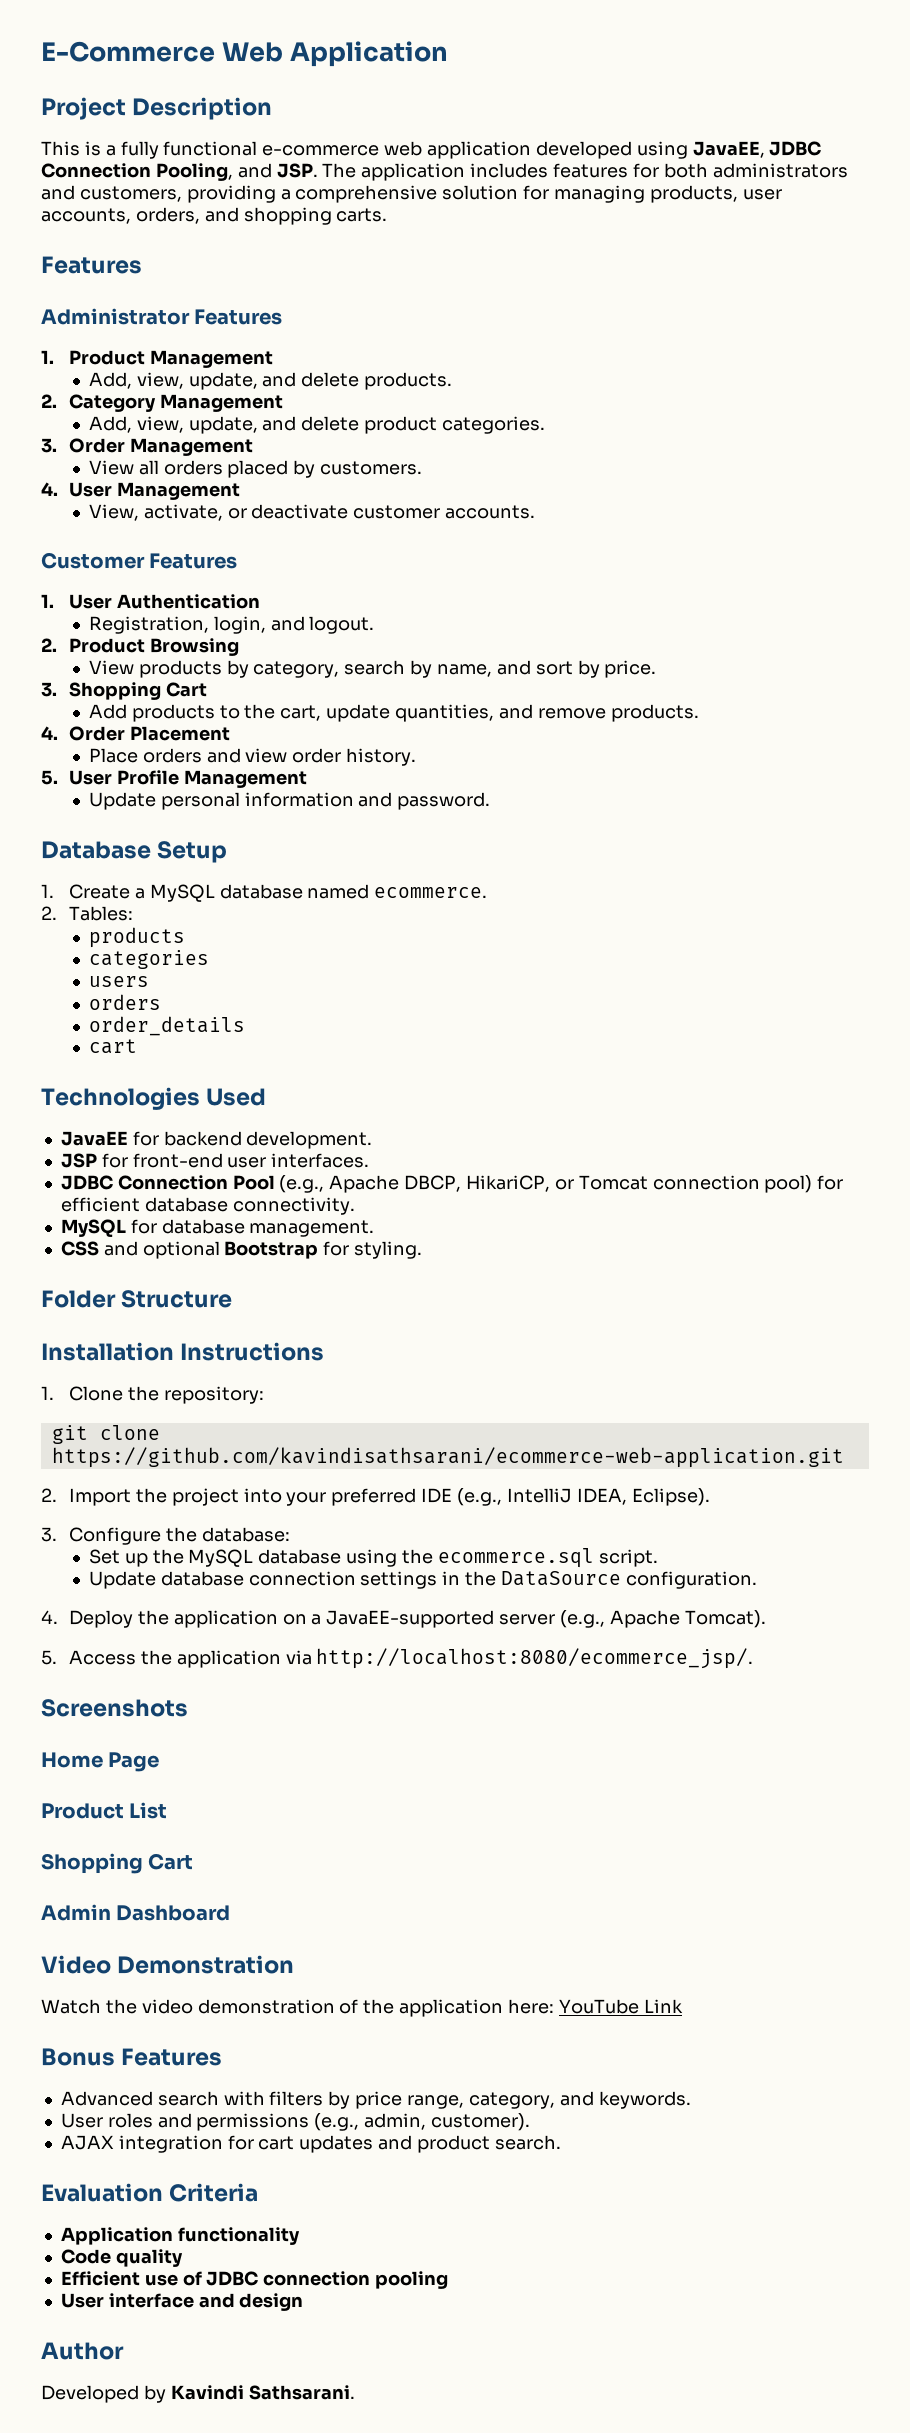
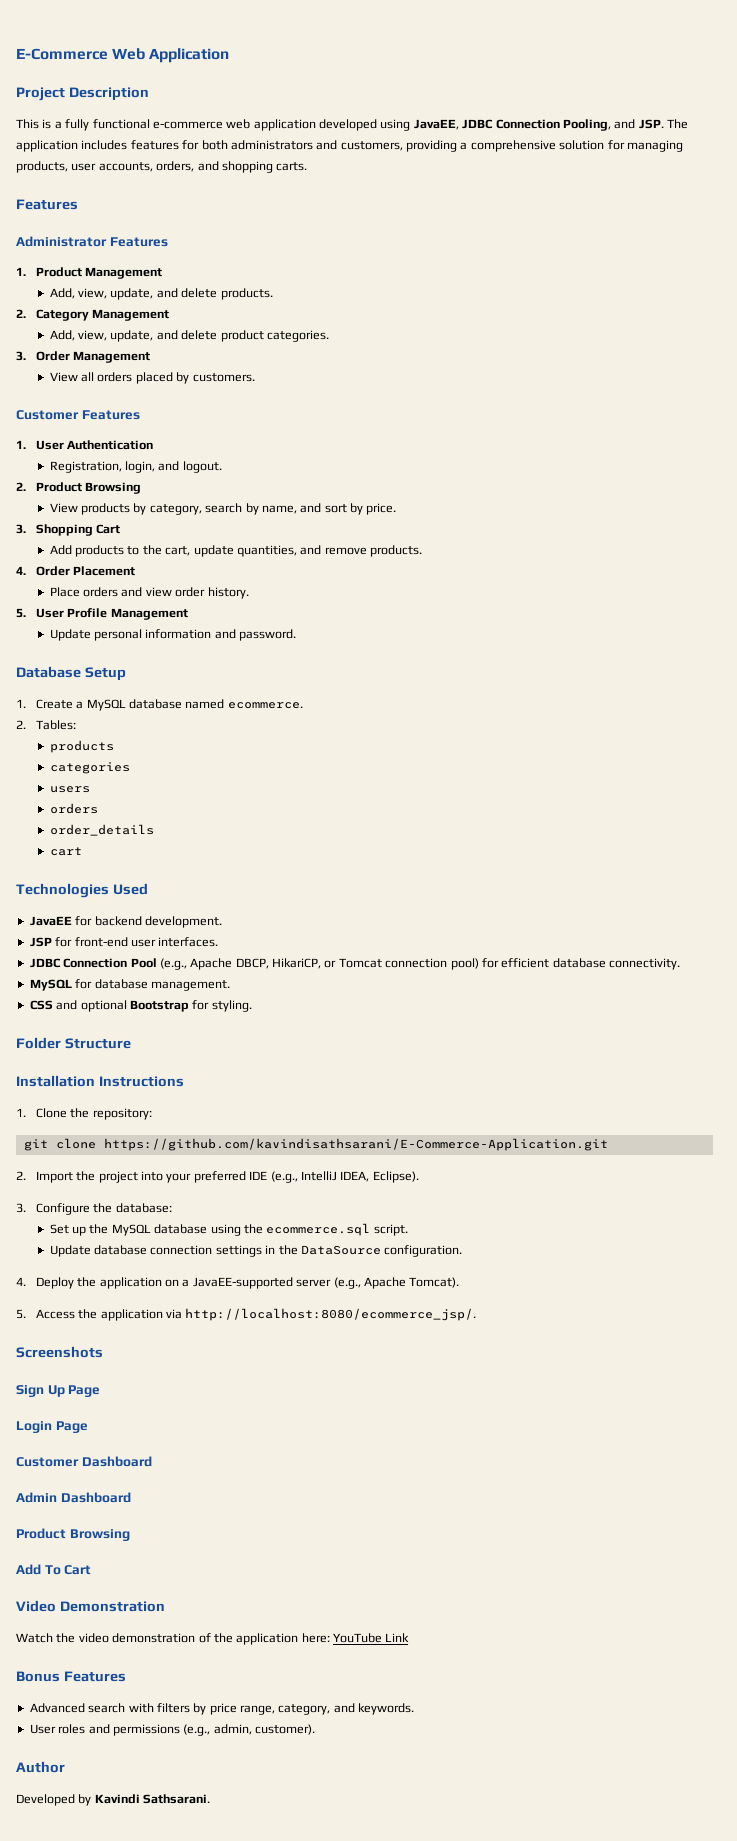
[41,482,240,500] [88,504,536,521] // 4. User Management // View, activate, or deactivate customer accounts. -> (255, 377) none
[51,1447,844,1468] https://github.com/kavindisathsarani/ecommerce-web-application.git -> [103,1138,608,1151] https://github.com/kavindisathsarani/E-Commerce-Application.git
[41,1752,160,1772] [41,1802,168,1819] [41,1853,194,1874] [41,1904,231,1921] Home Page // Product List // Shopping Cart // Admin Dashboard -> [16,1385,101,1397] [16,1421,88,1433] [16,1456,152,1467] [16,1492,131,1503] [16,1528,130,1541] [16,1564,92,1575] Sign Up Page // Login Page // Customer Dashboard // Admin Dashboard // Product Browsing // Add To Cart
[60,2135,561,2153] [41,2183,259,2202] [60,2227,300,2245] [60,2249,183,2267] [60,2271,449,2289] [60,2293,304,2311] // AJAX integration for cart updates and product search. // Evaluation Criteria // Application functionality // Code quality // Efficient use of JDBC connection pooling // User interface and design -> (315, 1729) none

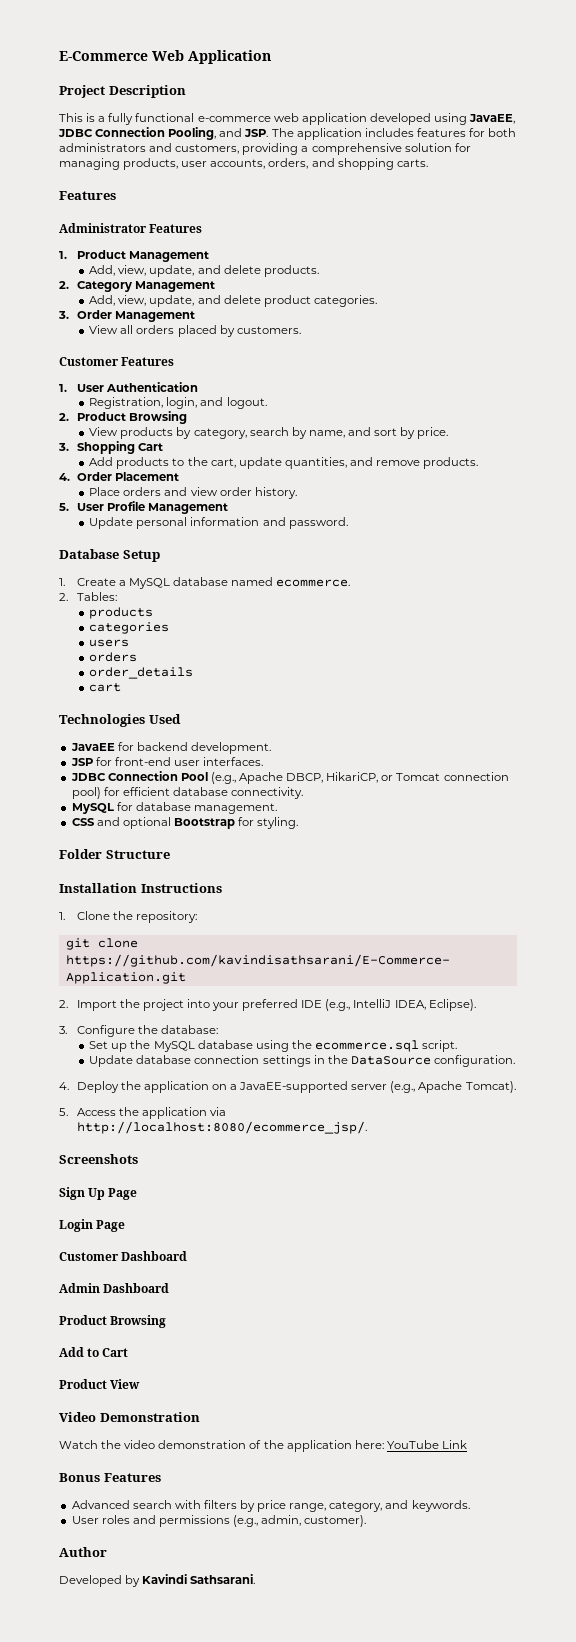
[44,1565,92,1575] To Cart -> [87,1348,129,1357] [59,1379,141,1389] to Cart // Product View

